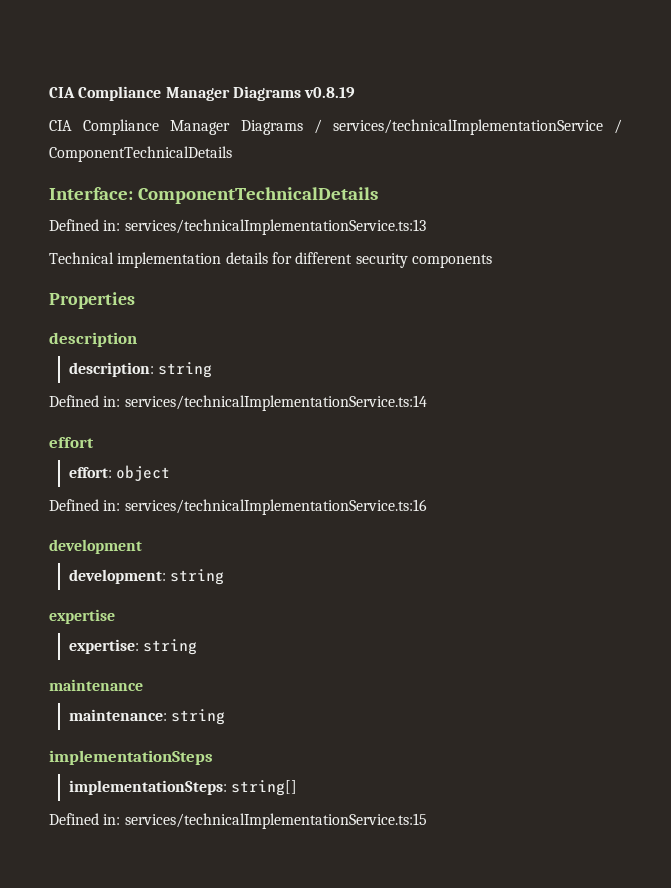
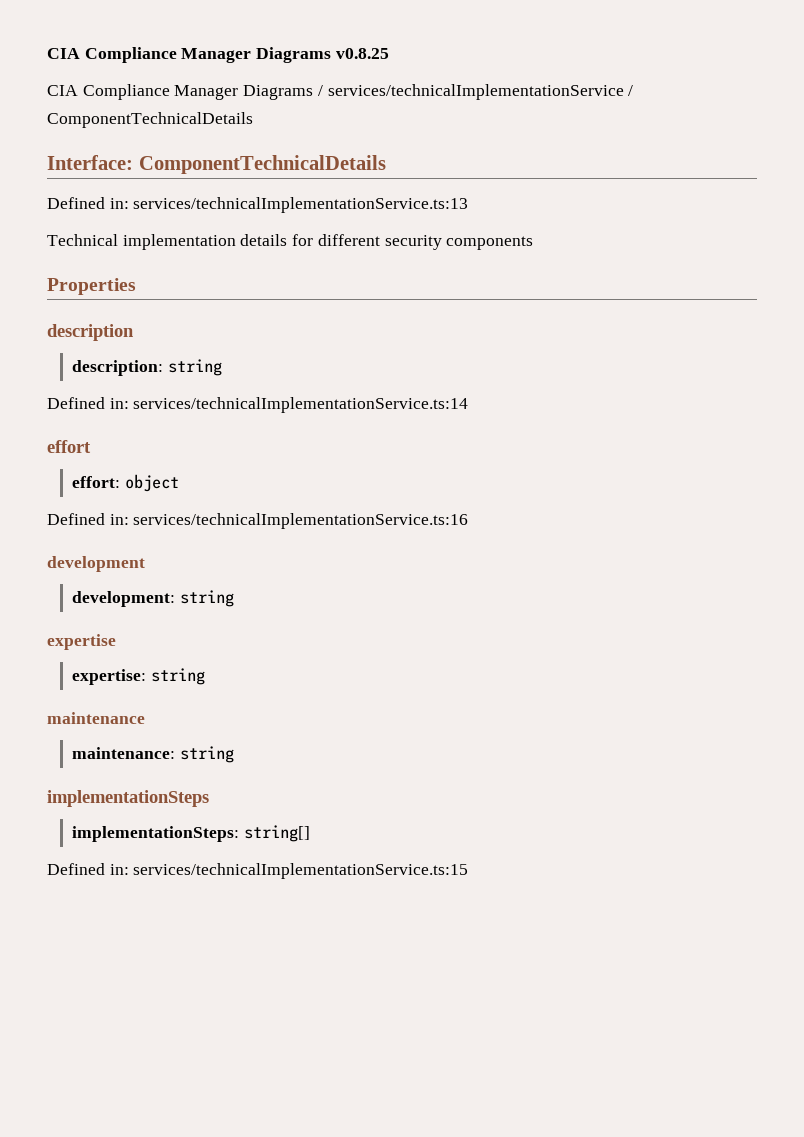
[49,86,356,101] CIA Compliance Manager Diagrams v0.8.19 -> [47,47,389,63] CIA Compliance Manager Diagrams v0.8.25

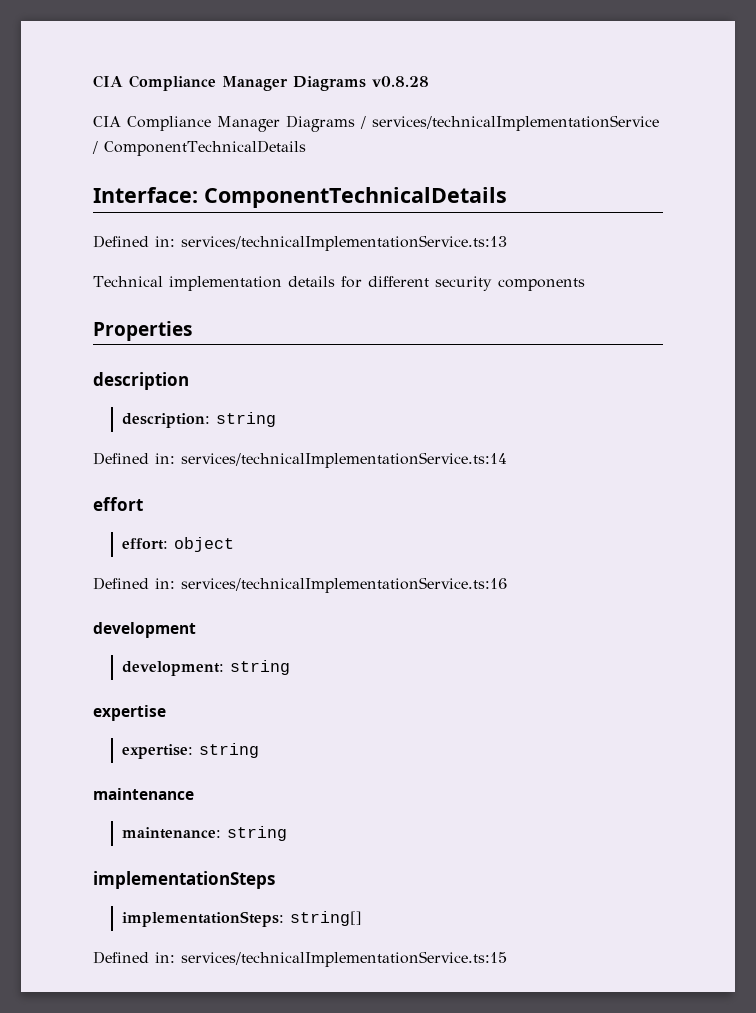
[47,47,389,63] CIA Compliance Manager Diagrams v0.8.25 -> [93,75,429,91] CIA Compliance Manager Diagrams v0.8.28

